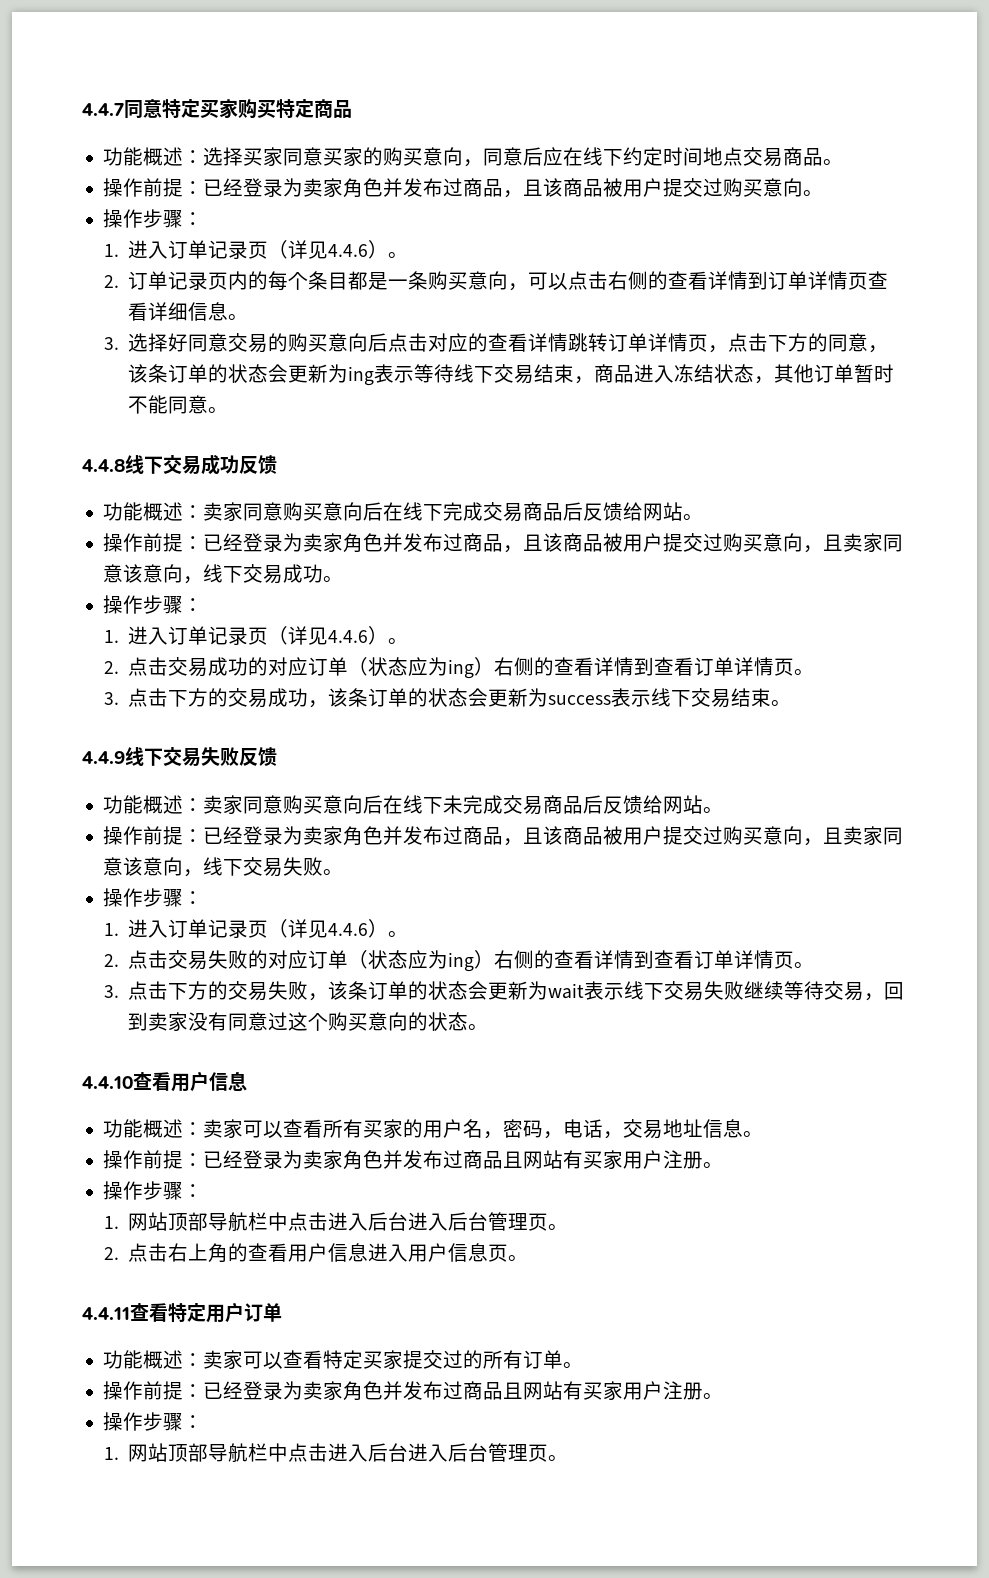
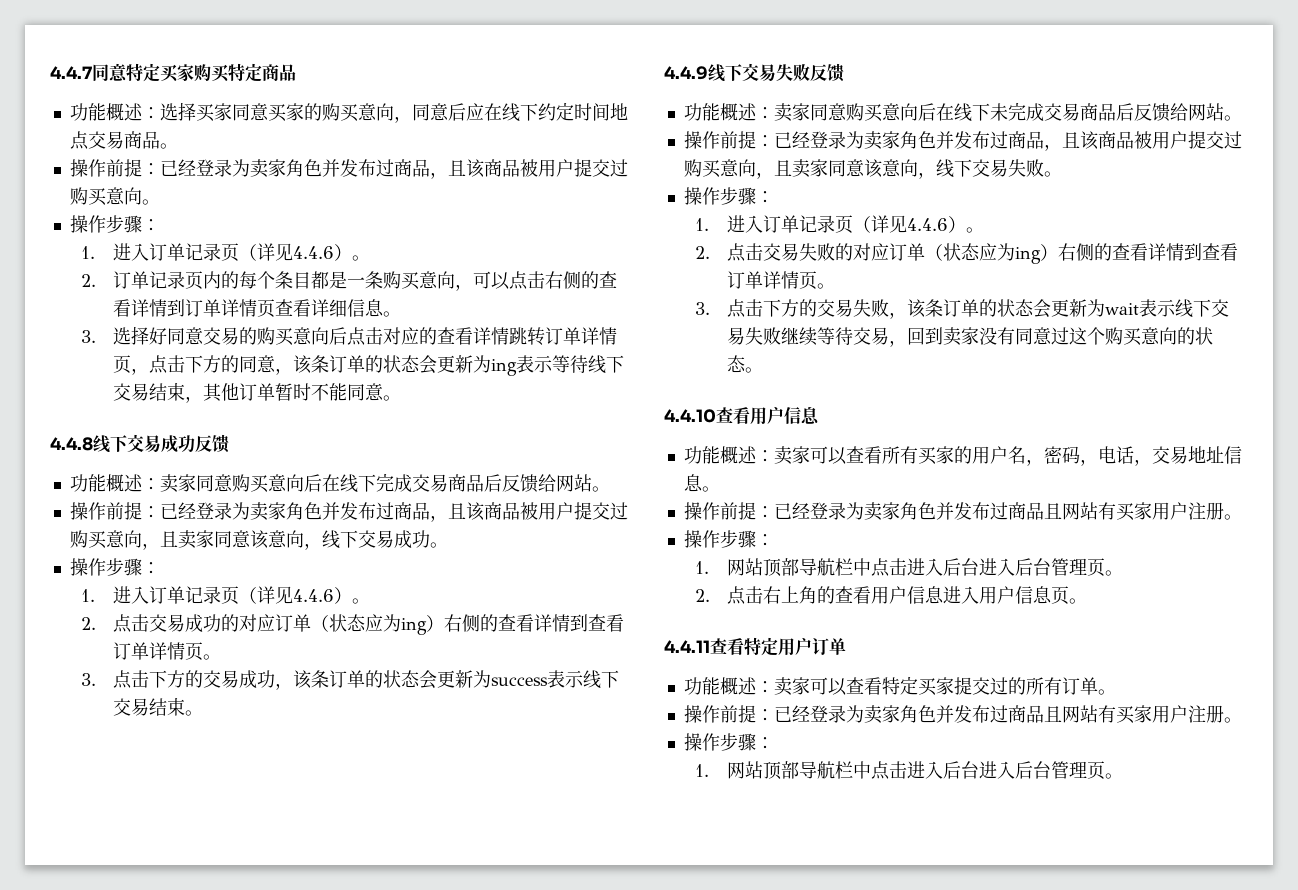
[594,364,775,384] 商品进入冻结状态， -> (203, 399) none

